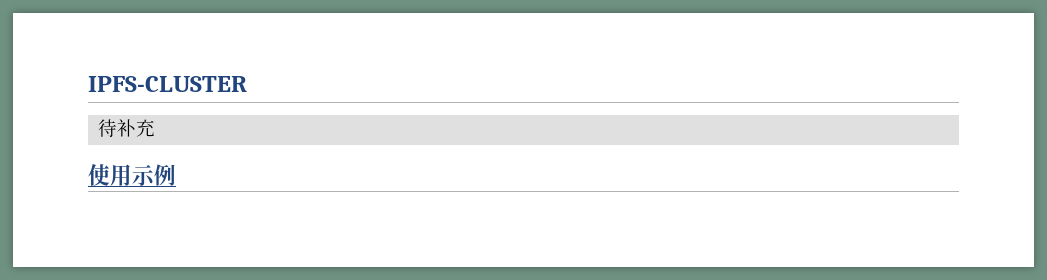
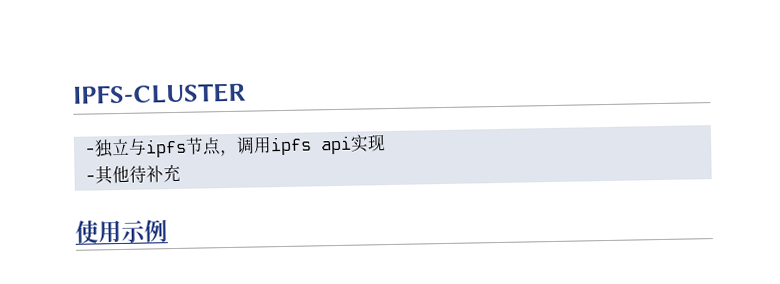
(247, 84) none -> [84,134,386,158] [84,165,130,185] -独立与ipfs节点，调用ipfs api实现 // -其他

